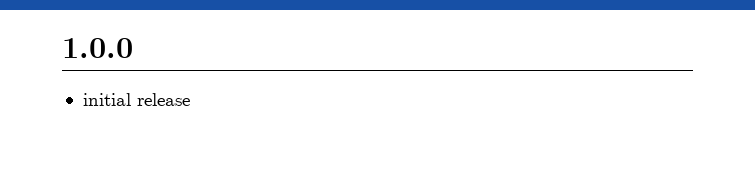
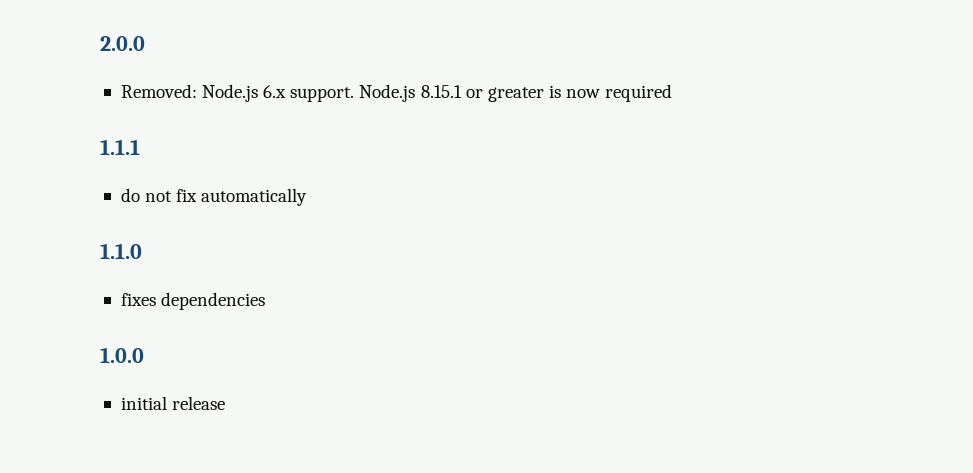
(62, 48) none -> [100,36,145,51] [120,84,673,102] [100,139,140,155] [120,188,308,206] [100,243,142,259] [120,292,266,310] 2.0.0 // Removed: Node.js 6.x support. Node.js 8.15.1 or greater is now required // 1.1.1 // do not fix automatically // 1.1.0 // fixes dependencies //

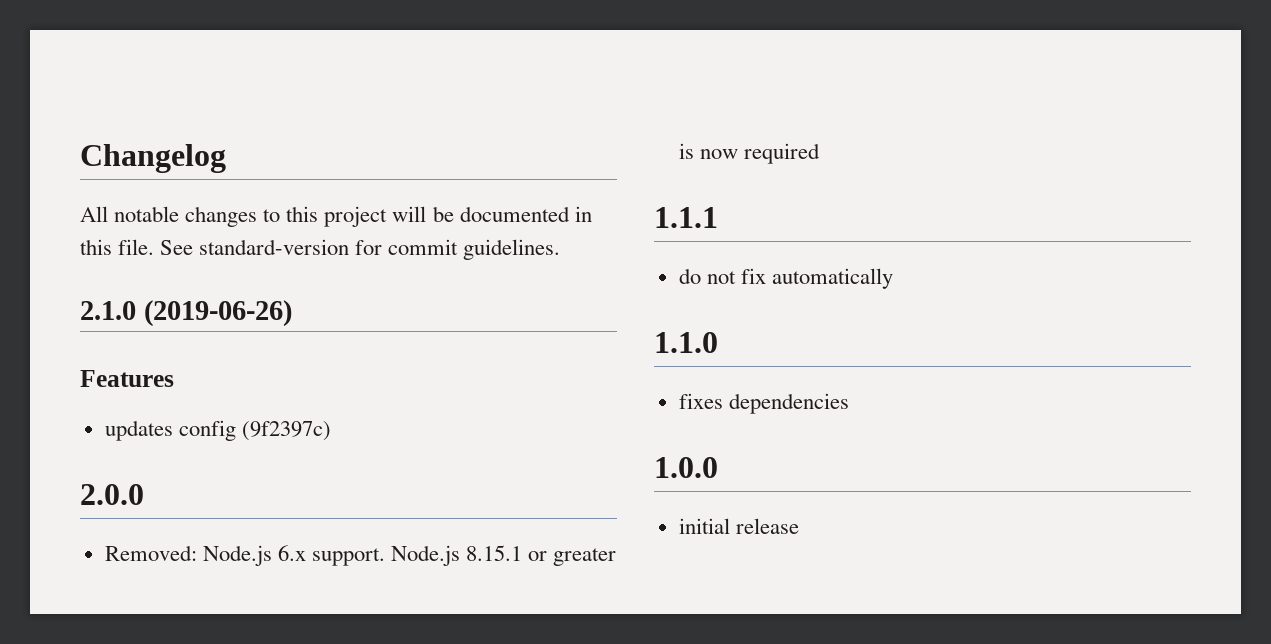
(100, 43) none -> [80,144,226,173] [80,206,592,227] [80,239,561,260] [80,300,292,327] [80,370,174,387] [104,420,331,441] Changelog // All notable changes to this project will be documented in this file. See standard-version for commit guidelines. // 2.1.0 (2019-06-26) // Features // updates config (9f2397c) //

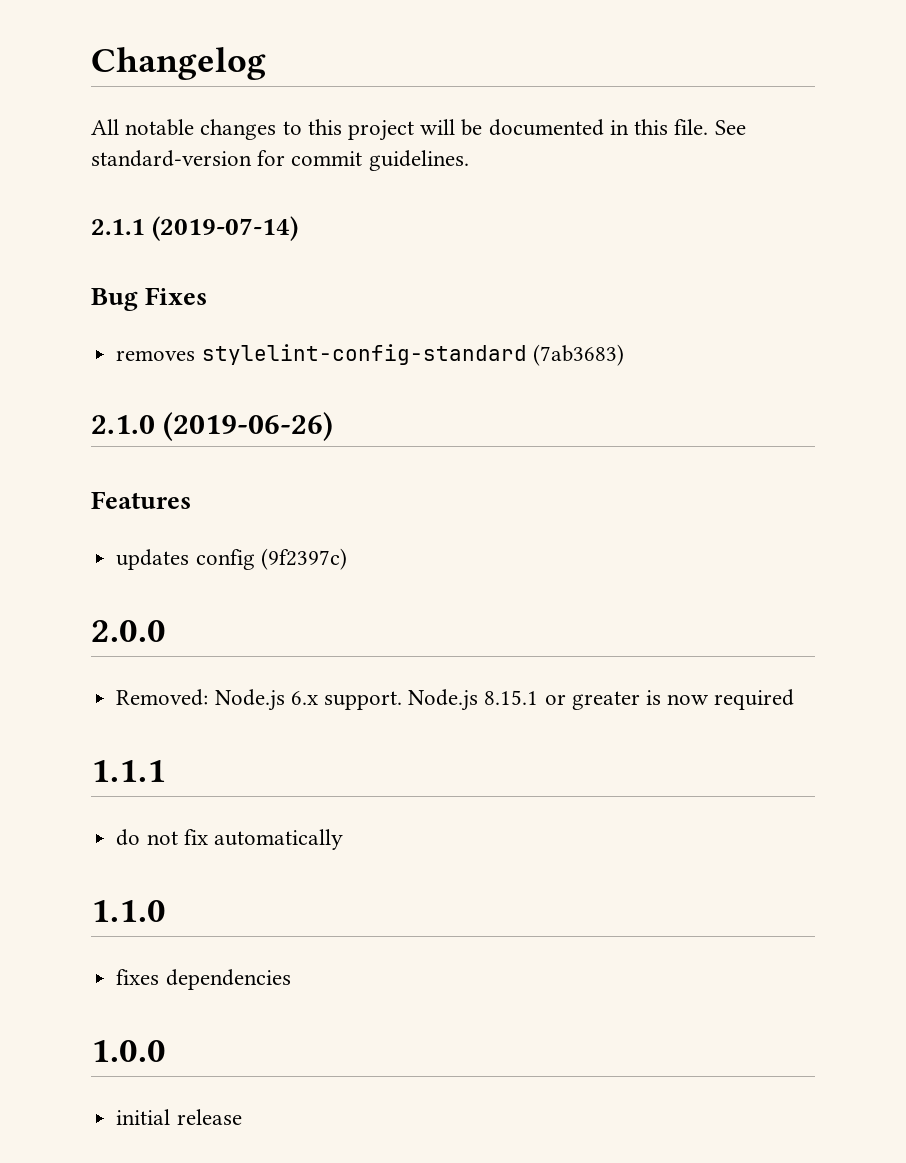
(561, 249) none -> [91,216,299,241] [91,287,208,311] [116,344,624,366] // 2.1.1 (2019-07-14) // Bug Fixes // removes stylelint-config-standard (7ab3683)

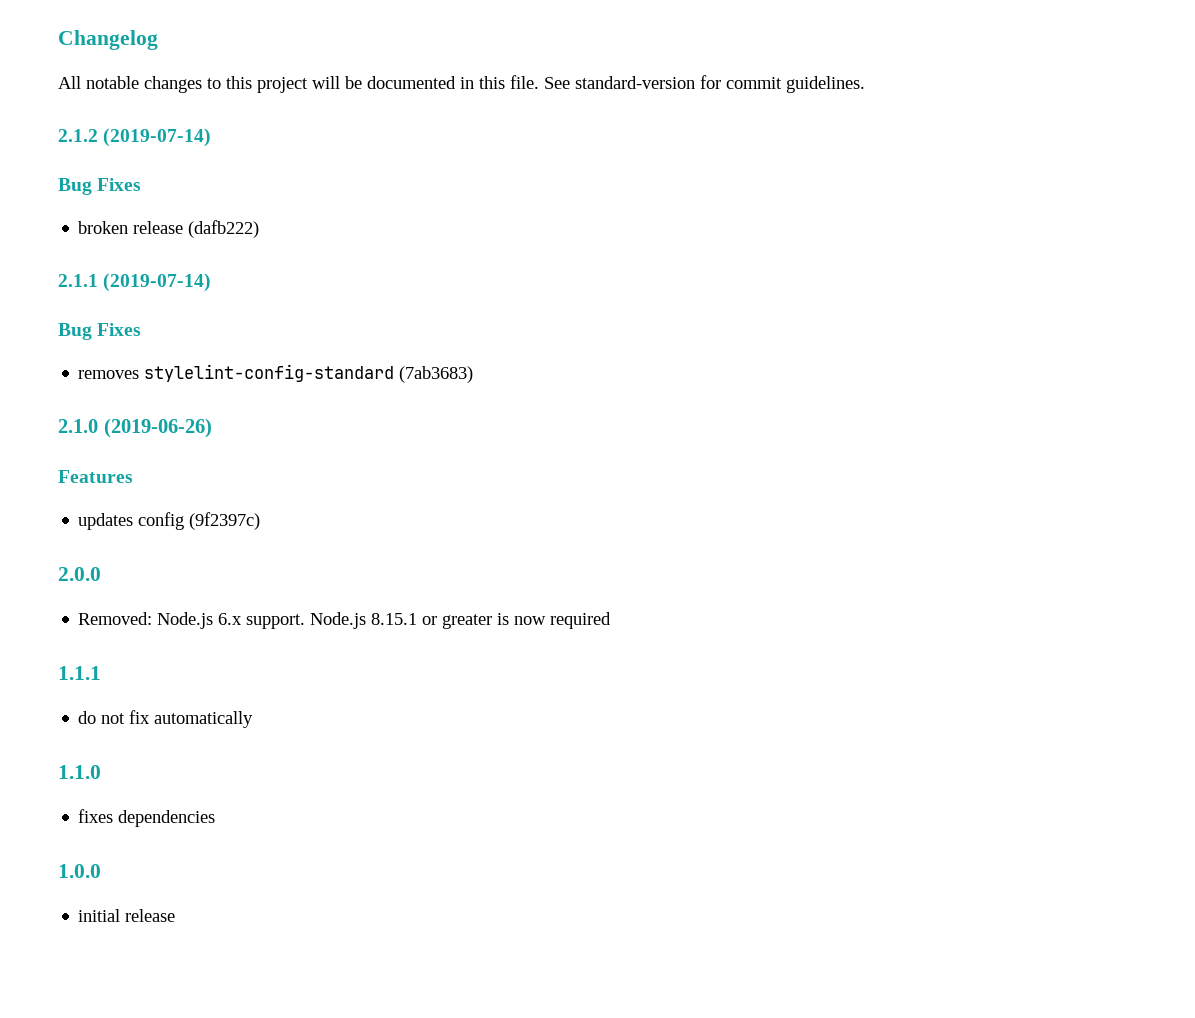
(469, 160) none -> [58,128,212,147] [58,178,142,195] [78,220,260,238] // 2.1.2 (2019-07-14) // Bug Fixes // broken release (dafb222)

